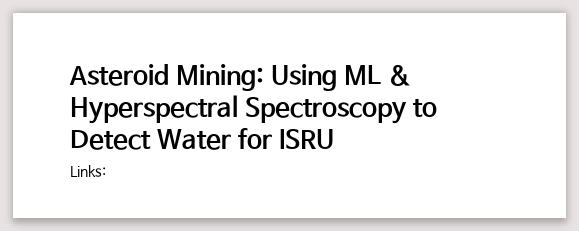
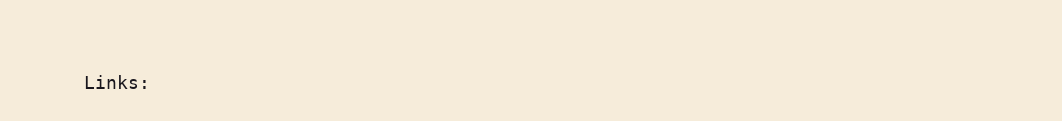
[69,64,411,91] [70,95,437,124] [70,128,334,150] Asteroid Mining: Using ML & Hyperspectral Spectroscopy to Detect Water for ISRU // -> (84, 82) none

